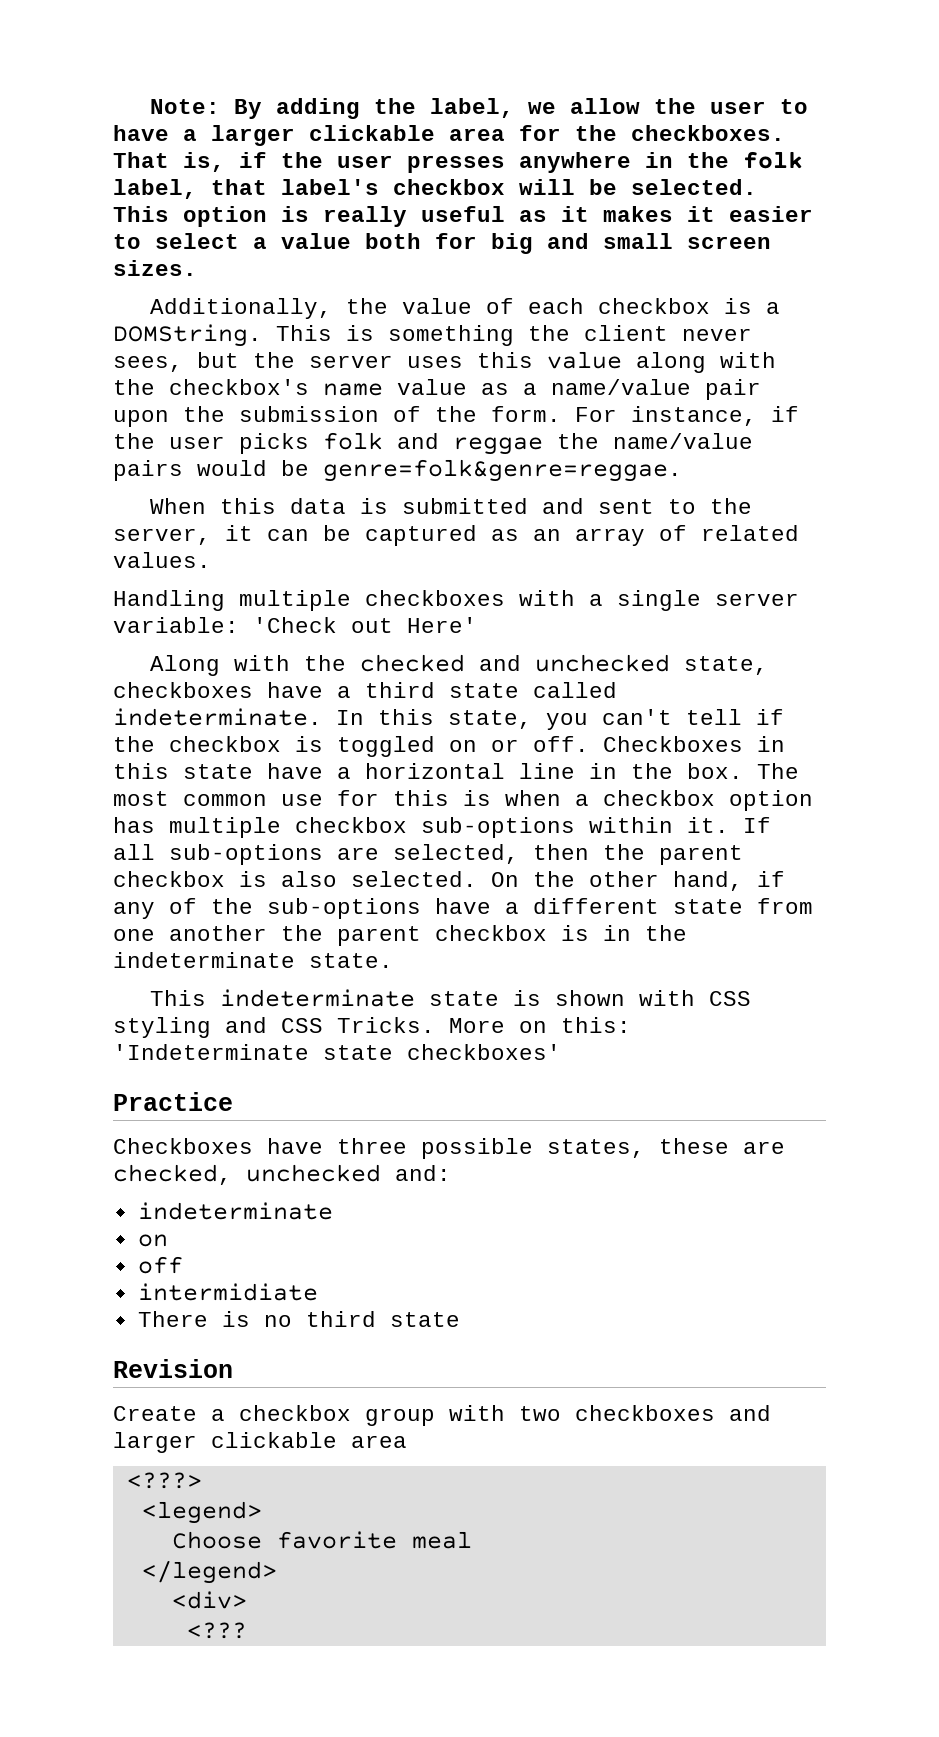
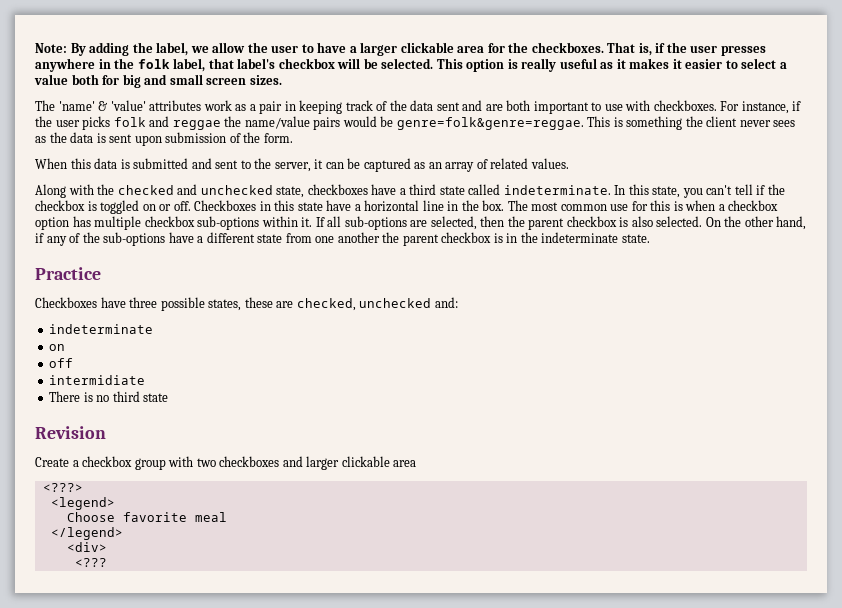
[150,298,781,319] [113,324,752,347] [113,351,776,373] [113,379,761,400] [113,406,561,427] Additionally, the value of each checkbox is a DOMString. This is something the client never sees, but the server uses this value along with the checkbox's name value as a name/value pair upon the submission of the form. -> [35,100,717,114] The 'name' & 'value' attributes work as a pair in keeping track of the data sent and are both important to use with checkboxes.
(682, 470) none -> [587,116,796,130] [35,132,293,146] This is something the client never sees as the data is sent upon submission of the form.
[113,590,799,611] [113,617,477,633] // Handling multiple checkboxes with a single server variable: 'Check out Here' -> (569, 163) none
[150,989,752,1007] [113,1017,631,1038] [113,1044,561,1060] // This indeterminate state is shown with CSS styling and CSS Tricks. More on this: 'Indeterminate state checkboxes' -> (650, 238) none

